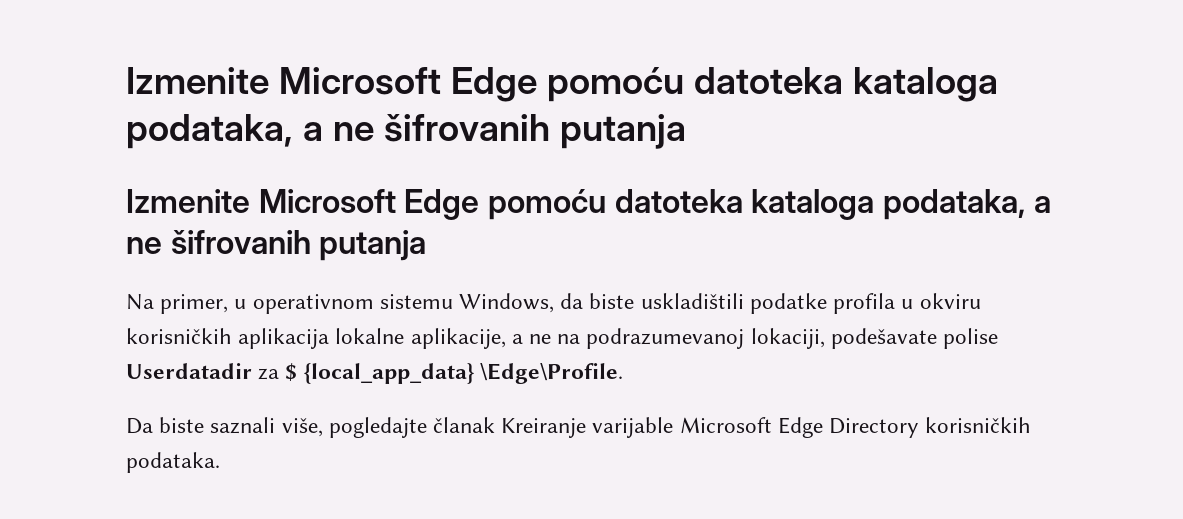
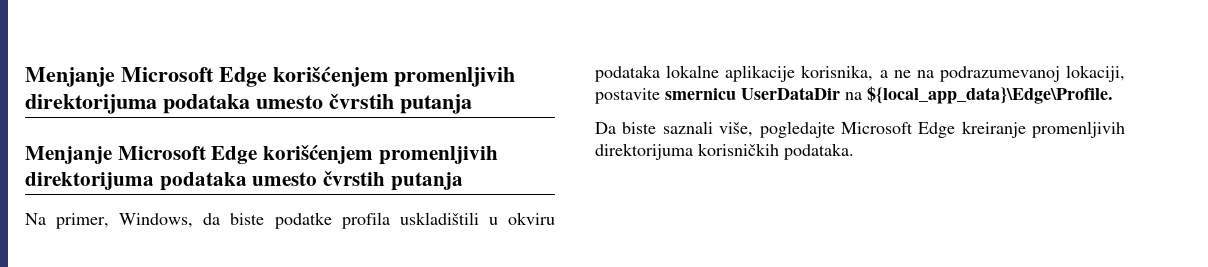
[126,67,998,102] [126,114,686,149] [126,189,1052,220] [126,230,311,254] Izmenite Microsoft Edge pomoću datoteka kataloga podataka, a ne šifrovanih putanja // Izmenite Microsoft Edge pomoću datoteka kataloga podataka, a ne šifrovanih -> [25,66,515,87] [25,93,472,114] [25,144,498,165] [25,171,386,191] Menjanje Microsoft Edge korišćenjem promenljivih direktorijuma podataka umesto čvrstih putanja // Menjanje Microsoft Edge korišćenjem promenljivih direktorijuma podataka umesto čvrstih
[234,294,453,314] u operativnom sistemu -> (110, 221) none
[640,293,744,309] uskladištili -> (265, 219) none
(896, 303) none -> [399,212,479,225] uskladištili
[126,328,506,349] korisničkih aplikacija lokalne aplikacije, -> [595,65,874,82] podataka lokalne aplikacije korisnika,
[830,328,999,349] [126,363,623,384] podešavate polise Userdatadir za $ {local_app_data} \Edge\Profile. -> [595,86,1113,104] postavite smernicu UserDataDir na ${local_app_data}\Edge\Profile.
[433,417,920,438] članak Kreiranje varijable Microsoft Edge Directory -> [840,121,1125,138] [595,143,693,160] Microsoft Edge kreiranje promenljivih direktorijuma

